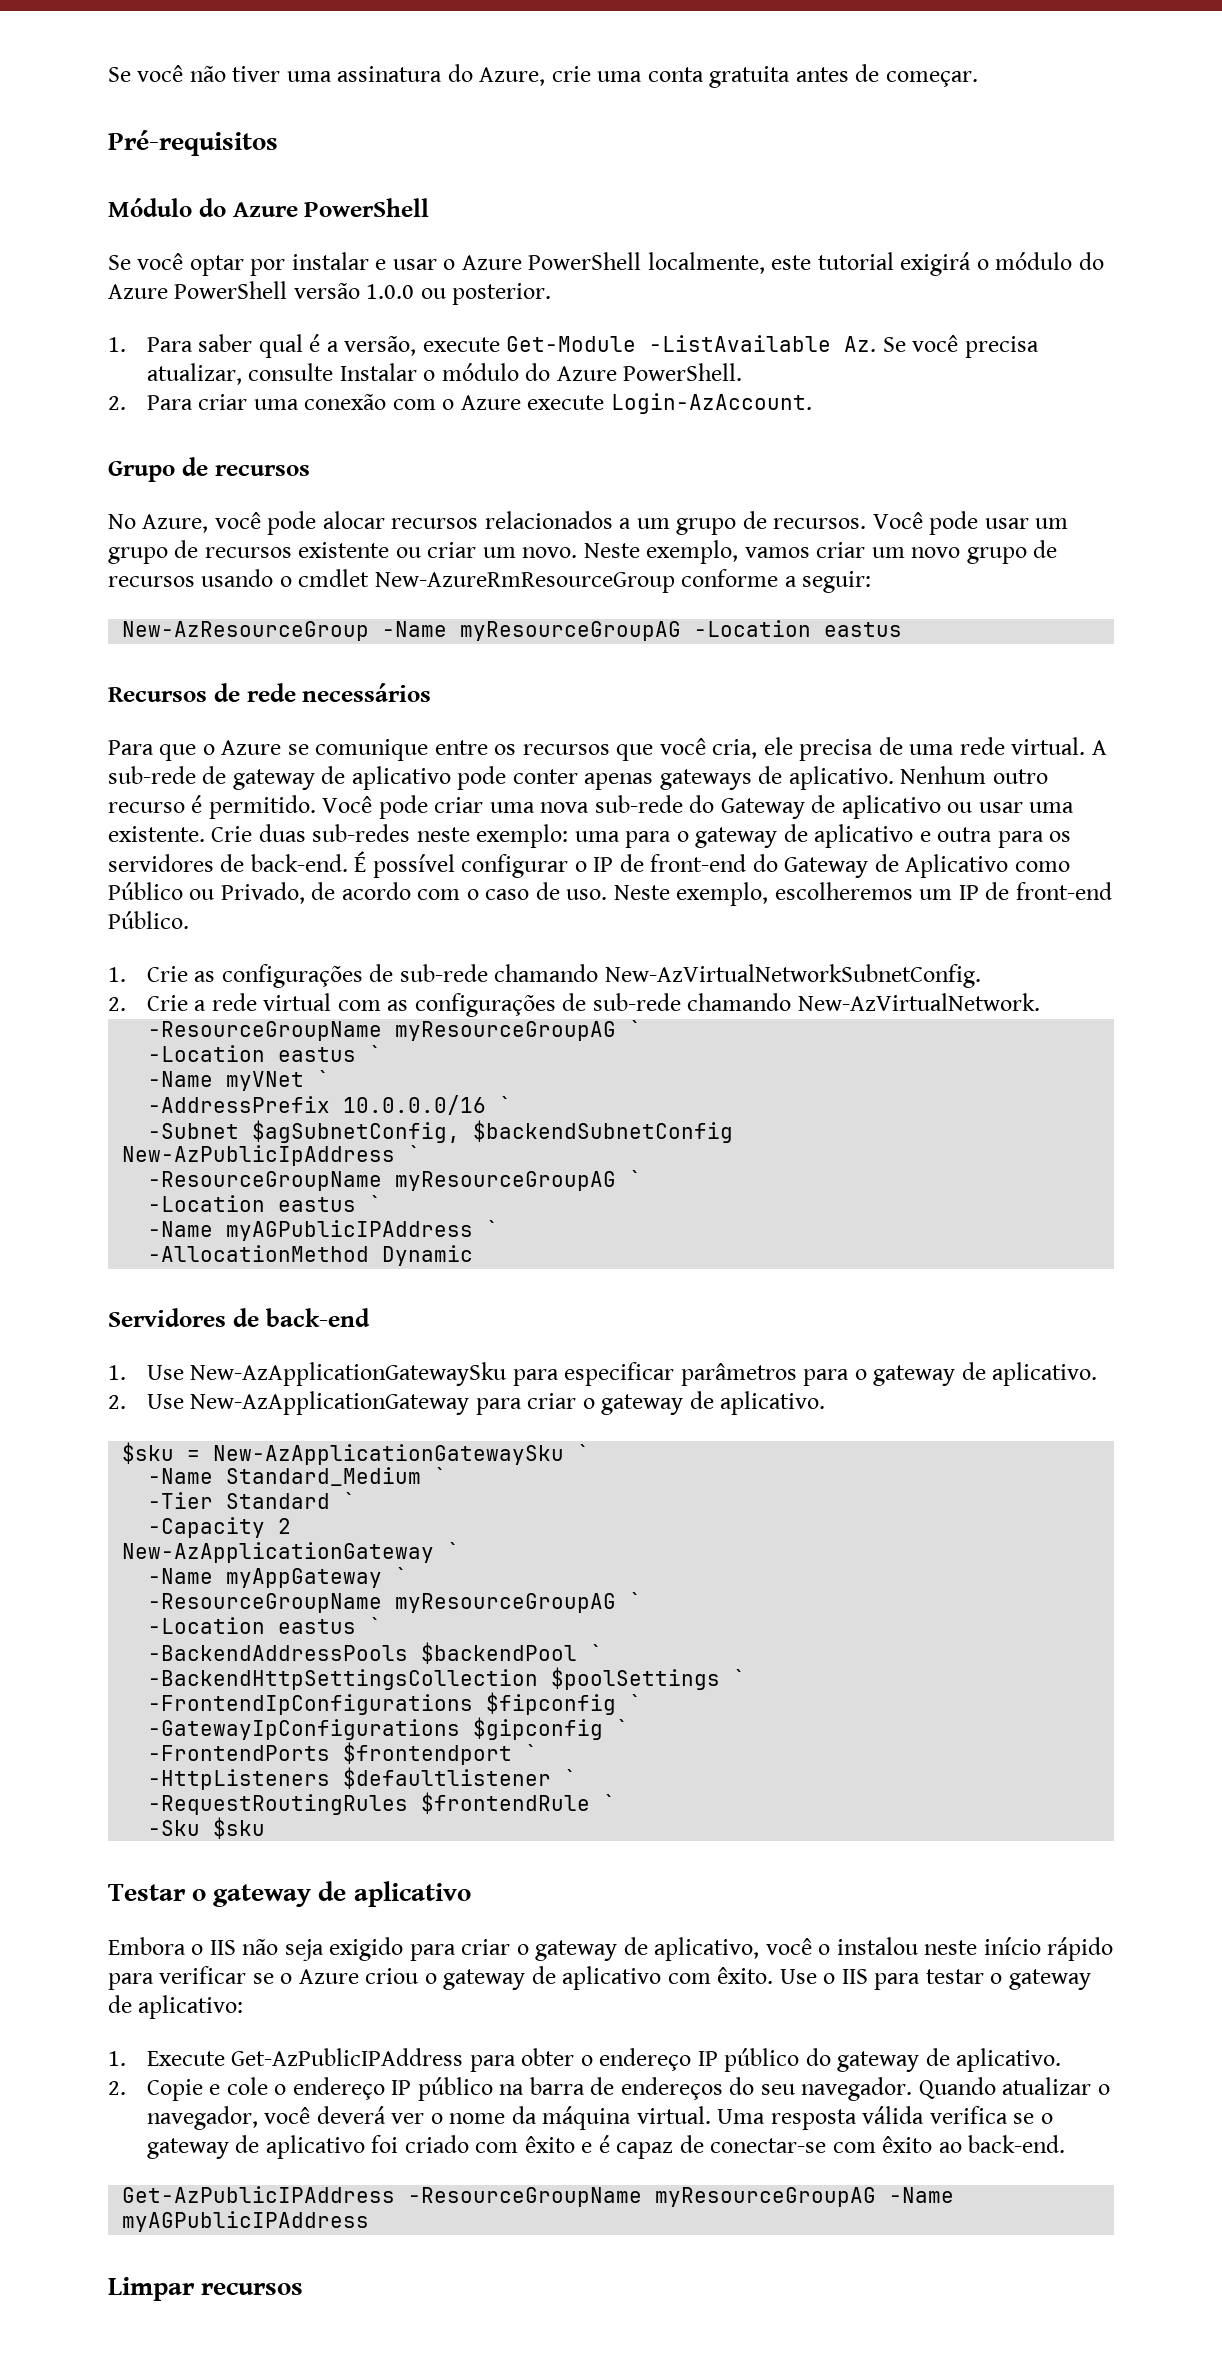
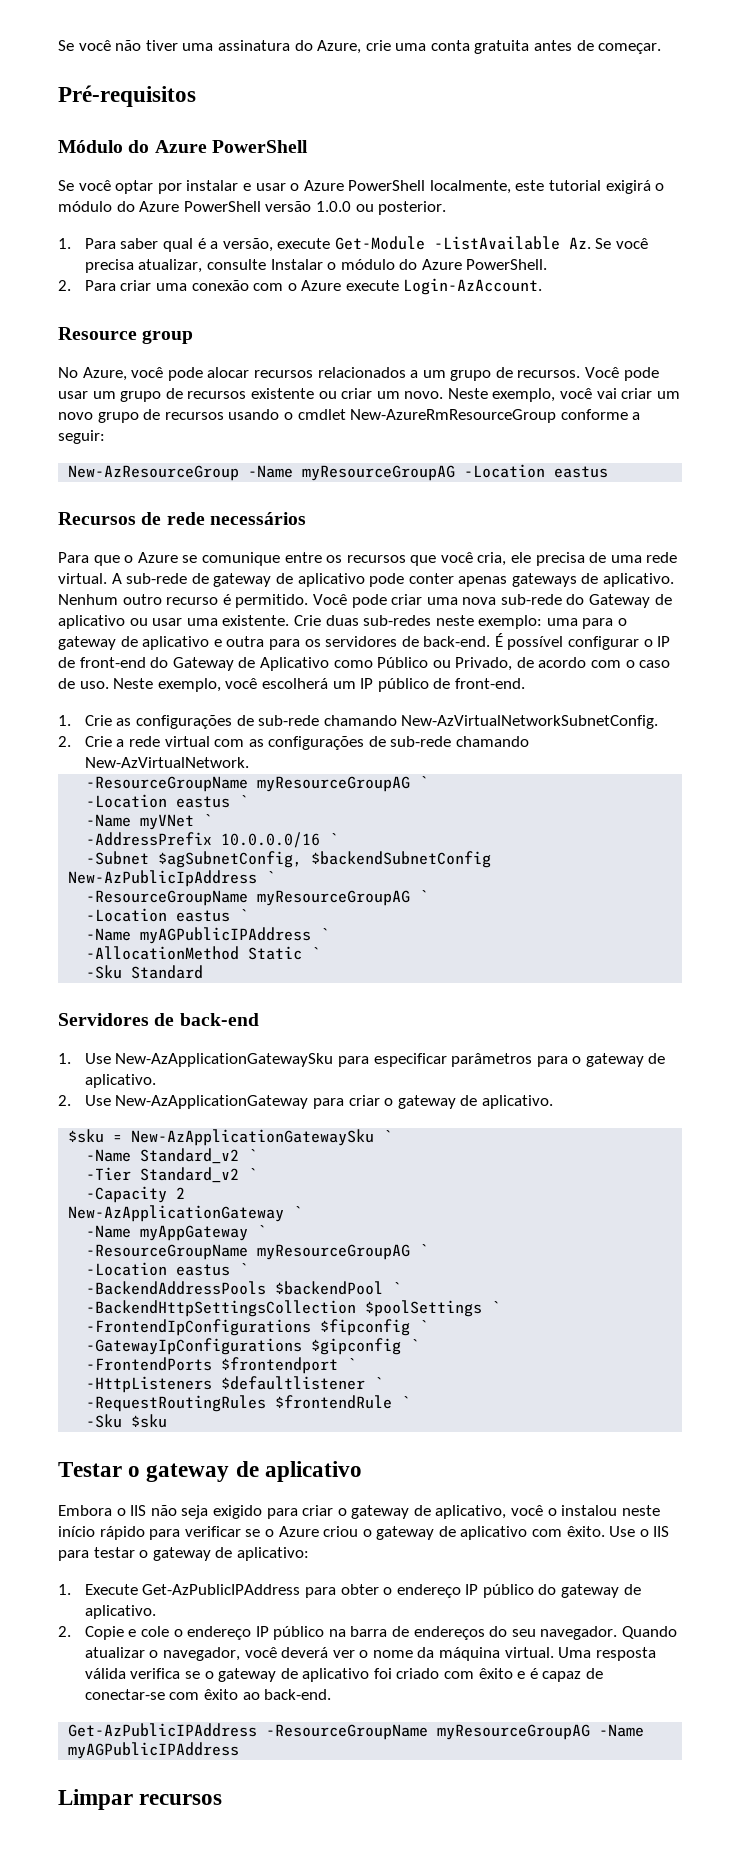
[108,457,310,482] Grupo de recursos -> [58,327,194,344] Resource group
[744,547,810,558] vamos -> [560,388,617,399] você vai
[774,882,1112,900] [108,911,189,929] escolheremos um IP de front-end Público. -> [225,678,525,692] você escolherá um IP público de front-end.
[382,1245,474,1266] Dynamic -> [248,946,321,960] [86,965,204,979] Static ` // -Sku Standard
[226,1467,422,1486] Standard_Medium -> [140,1148,240,1164] Standard_v2
[226,1493,331,1509] Standard -> [140,1167,240,1183] Standard_v2

